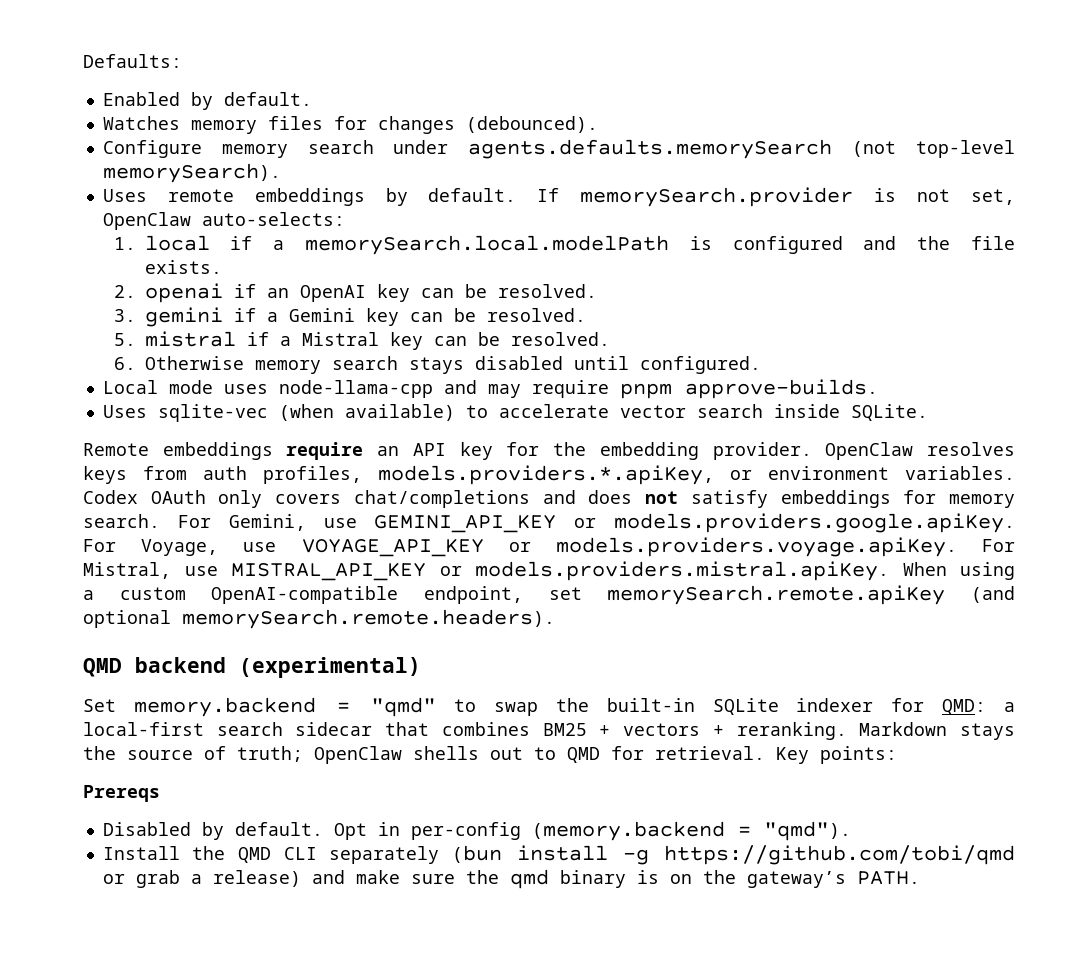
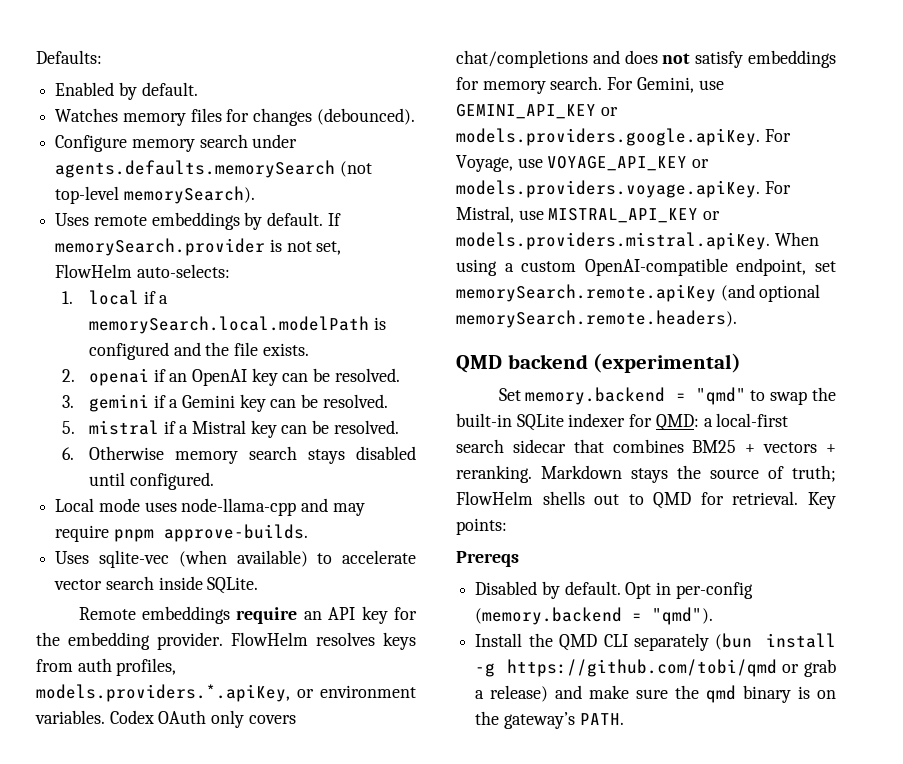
[102,212,191,230] OpenClaw -> [55,264,133,278] FlowHelm
[825,442,914,460] OpenClaw -> [231,632,308,646] FlowHelm
[314,746,402,764] OpenClaw -> [456,491,533,505] FlowHelm

